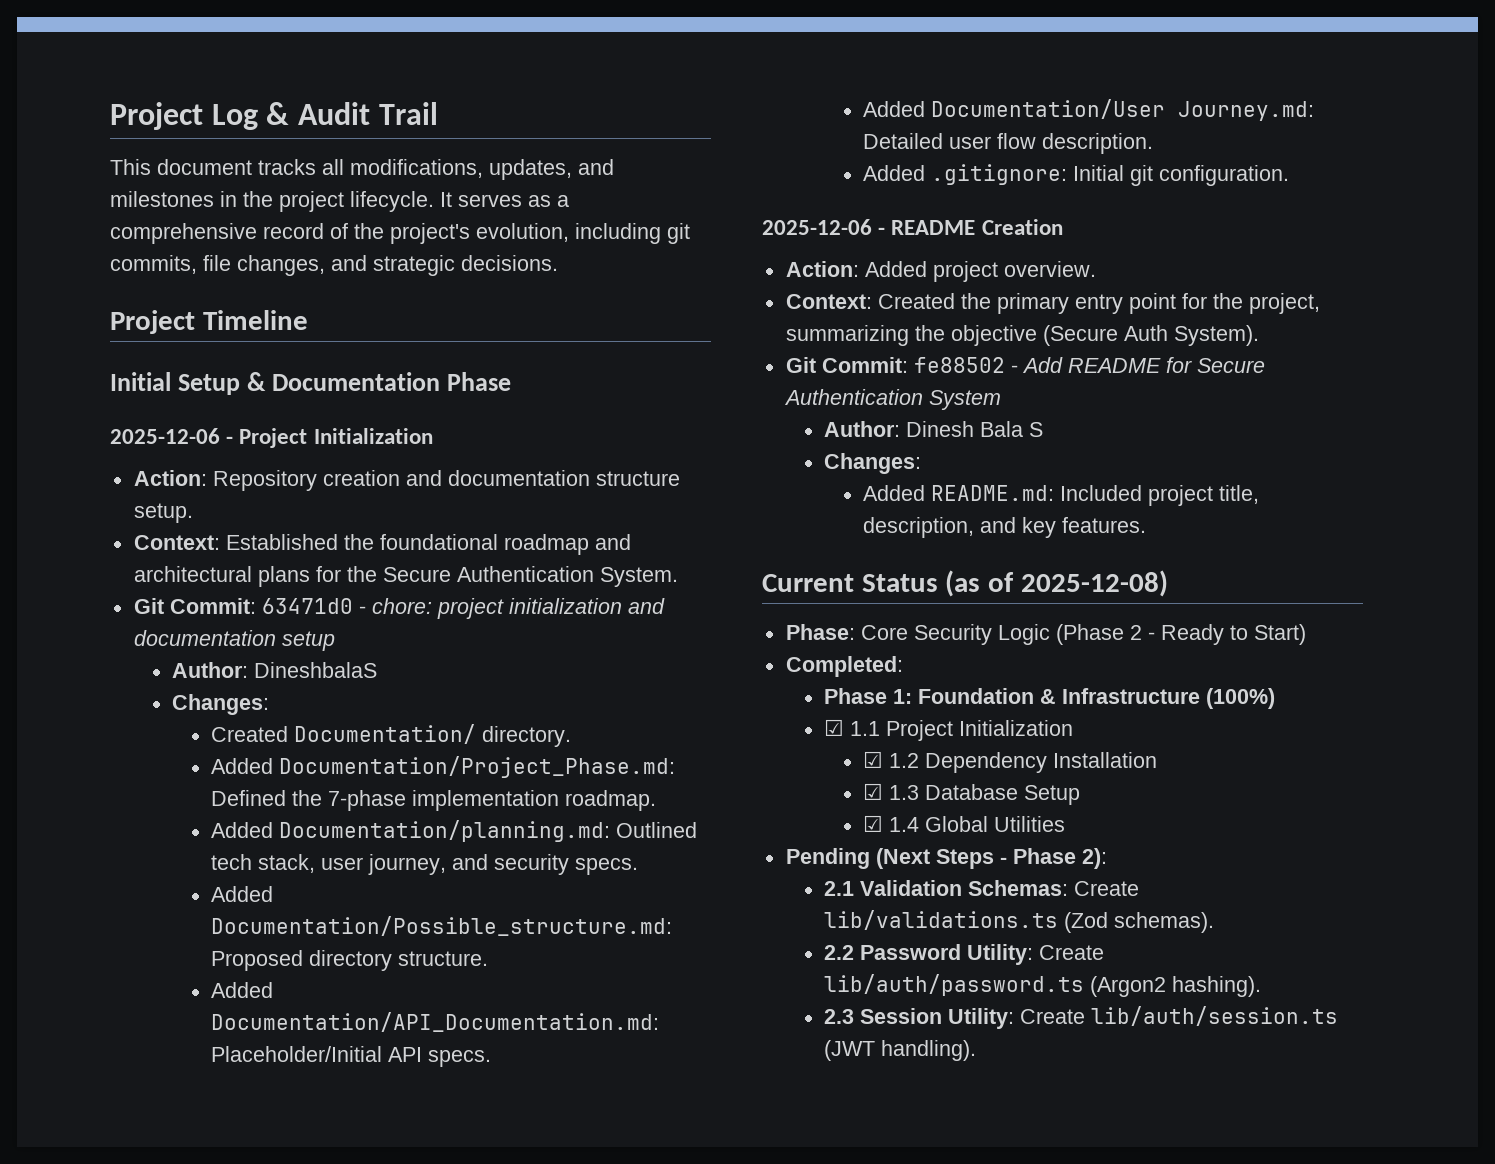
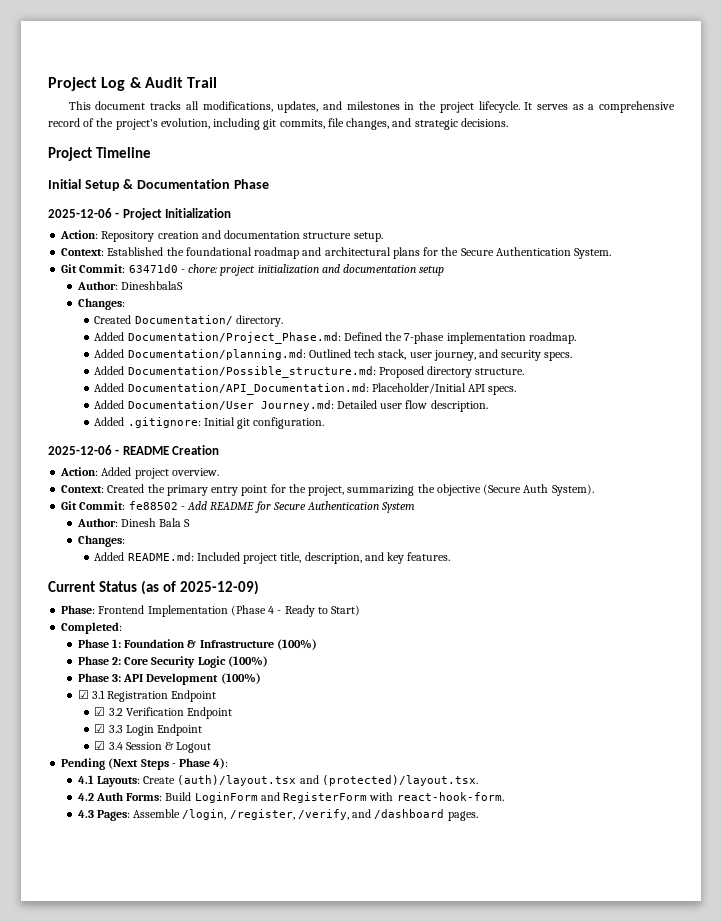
[1020,570,1168,597] 2025-12-08) -> [179,580,259,595] 2025-12-09)
[860,624,1142,645] Core Security Logic (Phase 2 -> [98,605,275,617] Frontend Implementation (Phase 4
[824,719,1074,741] [863,751,1158,773] [863,783,1081,805] [863,815,1066,832] ☑ 1.1 Project Initialization // ☑ 1.2 Dependency Installation // ☑ 1.3 Database Setup // ☑ 1.4 Global Utilities -> [77,656,268,668] [77,673,261,685] [77,690,217,702] [94,707,233,719] [94,724,203,736] [94,741,212,753] Phase 2: Core Security Logic (100%) // Phase 3: API Development (100%) // ☑ 3.1 Registration Endpoint // ☑ 3.2 Verification Endpoint // ☑ 3.3 Login Endpoint // ☑ 3.4 Session & Logout
[1081,848,1107,869] [824,880,1140,896] [824,910,1215,933] [824,944,1105,965] [824,974,1262,997] [824,1006,1339,1029] [824,1040,977,1061] 2): // 2.1 Validation Schemas: Create lib/validations.ts (Zod schemas). // 2.2 Password Utility: Create lib/auth/password.ts (Argon2 hashing). // 2.3 Session Utility: Create lib/auth/session.ts (JWT handling). -> [213,758,229,769] [77,775,478,787] [77,792,504,803] [77,809,478,821] 4): // 4.1 Layouts: Create (auth)/layout.tsx and (protected)/layout.tsx. // 4.2 Auth Forms: Build LoginForm and RegisterForm with react-hook-form. // 4.3 Pages: Assemble /login, /register, /verify, and /dashboard pages.

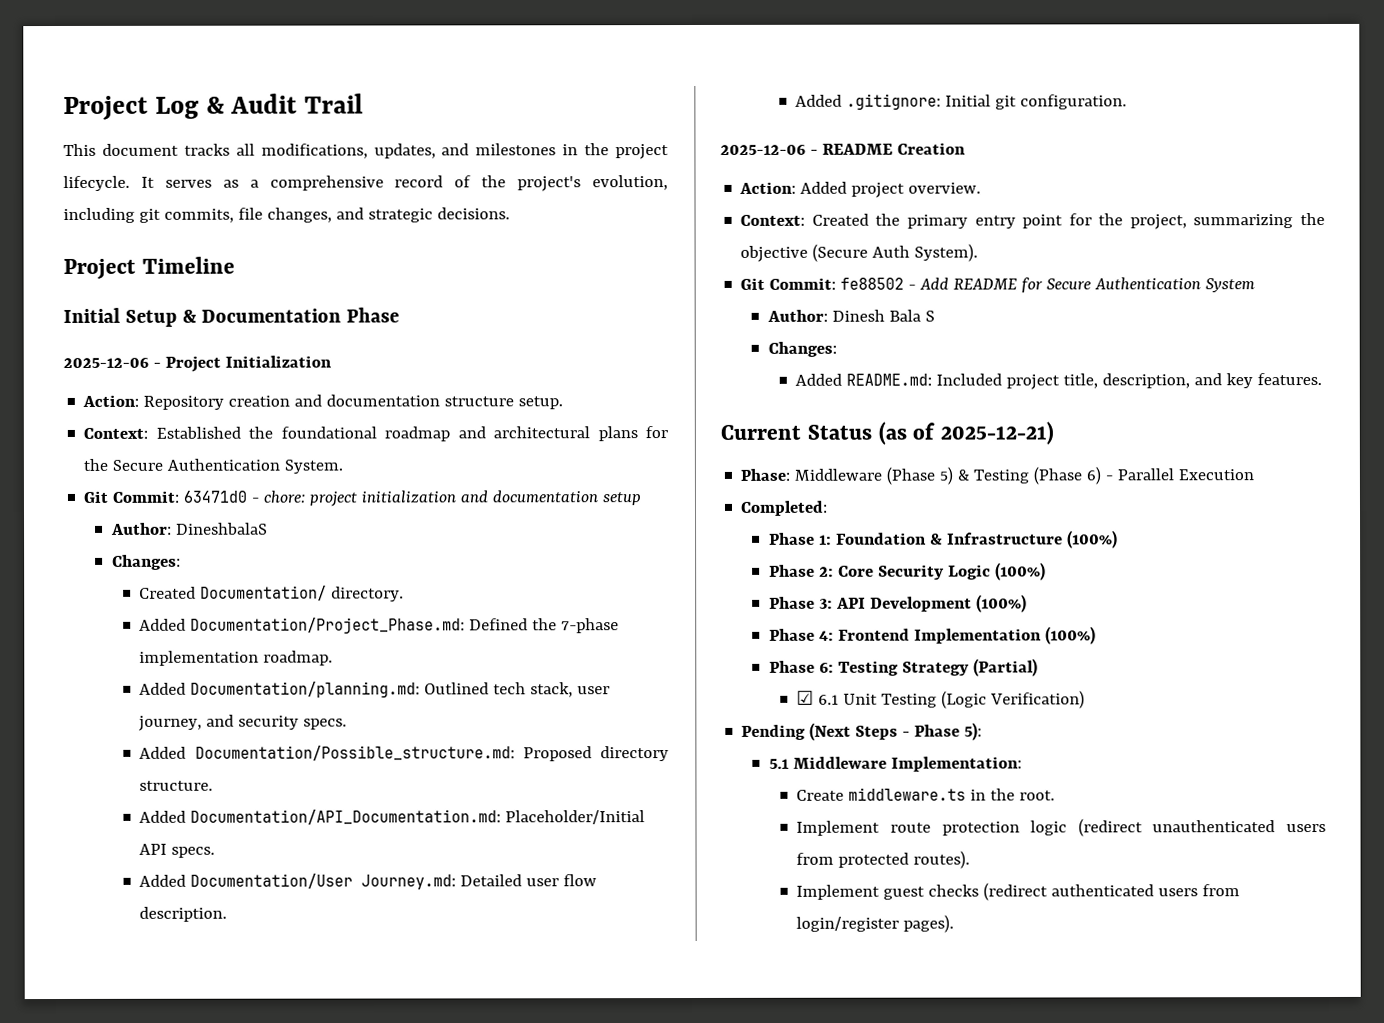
[179,580,259,595] 2025-12-09) -> [940,421,1054,445] 2025-12-21)
[98,605,361,617] Frontend Implementation (Phase 4 - Ready to Start) -> [794,466,1255,485] Middleware (Phase 5) & Testing (Phase 6) - Parallel Execution
[77,690,217,702] [94,707,233,719] [94,724,203,736] [94,741,212,753] ☑ 3.1 Registration Endpoint // ☑ 3.2 Verification Endpoint // ☑ 3.3 Login Endpoint // ☑ 3.4 Session & Logout -> [768,626,1096,645] [768,658,1038,677] [796,690,1086,709] Phase 4: Frontend Implementation (100%) // Phase 6: Testing Strategy (Partial) // ☑ 6.1 Unit Testing (Logic Verification)
[213,758,229,769] [77,775,478,787] [77,792,504,803] [77,809,478,821] 4): // 4.1 Layouts: Create (auth)/layout.tsx and (protected)/layout.tsx. // 4.2 Auth Forms: Build LoginForm and RegisterForm with react-hook-form. // 4.3 Pages: Assemble /login, /register, /verify, and /dashboard pages. -> [964,722,983,741] [768,756,1022,772] [796,787,1056,801] [796,818,1326,837] [796,850,971,869] [796,882,1241,901] [796,914,955,933] 5): // 5.1 Middleware Implementation: // Create middleware.ts in the root. // Implement route protection logic (redirect unauthenticated users from protected routes). // Implement guest checks (redirect authenticated users from login/register pages).

